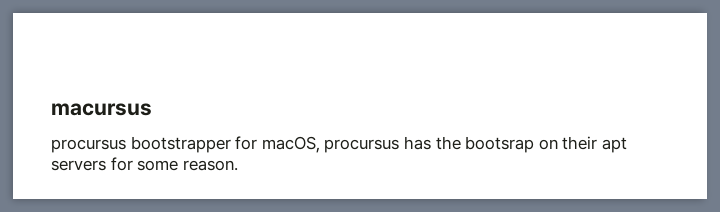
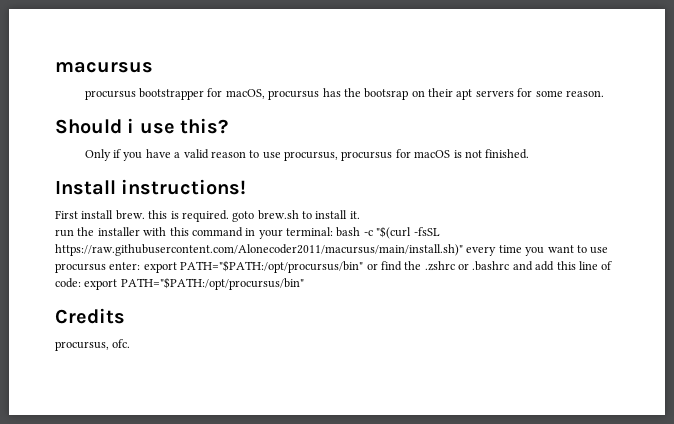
(238, 165) none -> [55,118,229,134] [84,149,530,161] [55,179,247,195] [55,210,360,222] [55,226,440,239] [55,244,609,256] [55,260,613,273] [55,277,304,290] [55,308,125,324] [55,339,131,351] // Should i use this? // Only if you have a valid reason to use procursus, procursus for macOS is not finished. // Install instructions! // First install brew. this is required. goto brew.sh to install it. // run the installer with this command in your terminal: bash -c "$(curl -fsSL https://raw.githubusercontent.com/Alonecoder2011/macursus/main/install.sh)" every time you want to use procursus enter: export PATH="$PATH:/opt/procursus/bin" or find the .zshrc or .bashrc and add this line of code: export PATH="$PATH:/opt/procursus/bin" // Credits // procursus, ofc.

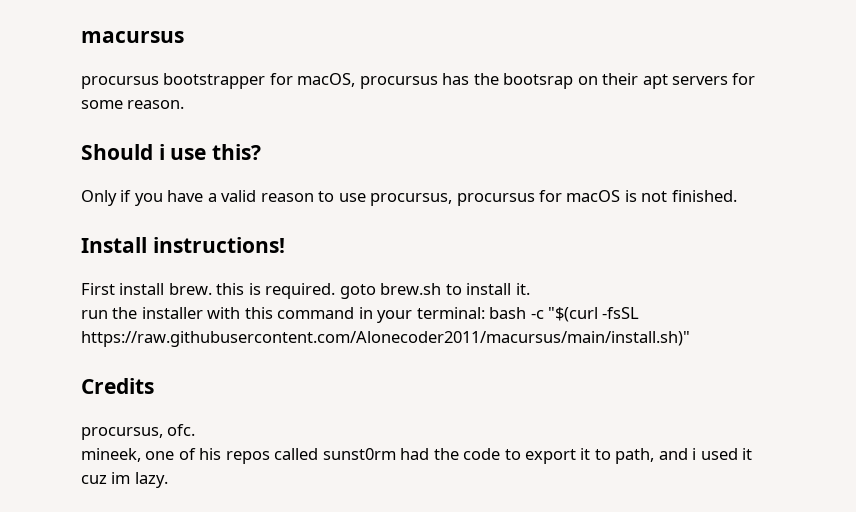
[466,245,609,256] [55,260,613,273] [55,277,304,290] [55,308,125,324] [55,339,131,351] every time you want to use procursus enter: export PATH="$PATH:/opt/procursus/bin" or find the .zshrc or .bashrc and add this line of code: export PATH="$PATH:/opt/procursus/bin" // Credits // procursus, ofc. -> [81,378,154,394] [81,424,196,440] [81,448,753,464] [81,472,168,488] // Credits // procursus, ofc. // mineek, one of his repos called sunst0rm had the code to export it to path, and i used it cuz im lazy.

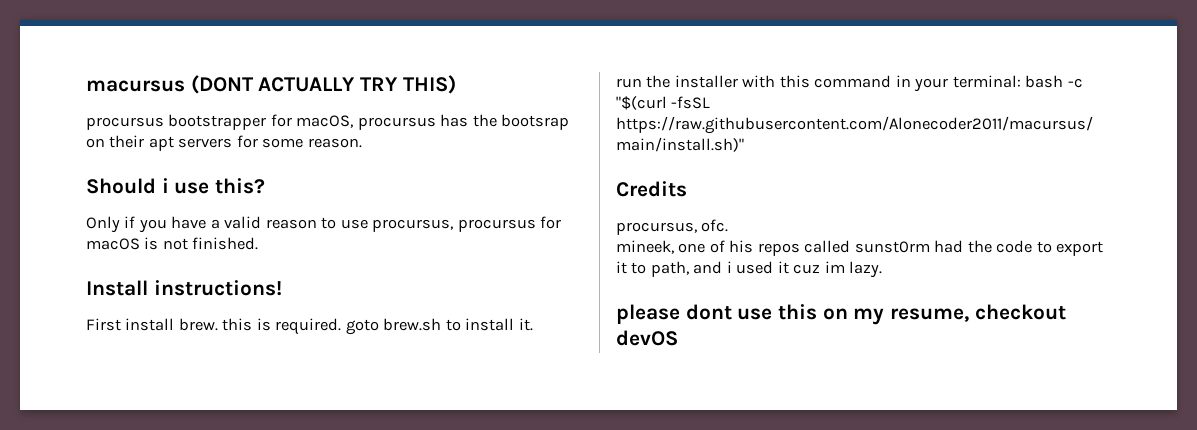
(184, 37) none -> [190,75,456,94] (DONT ACTUALLY TRY THIS)
(168, 480) none -> [616,304,1066,325] [616,330,678,346] // please dont use this on my resume, checkout devOS

